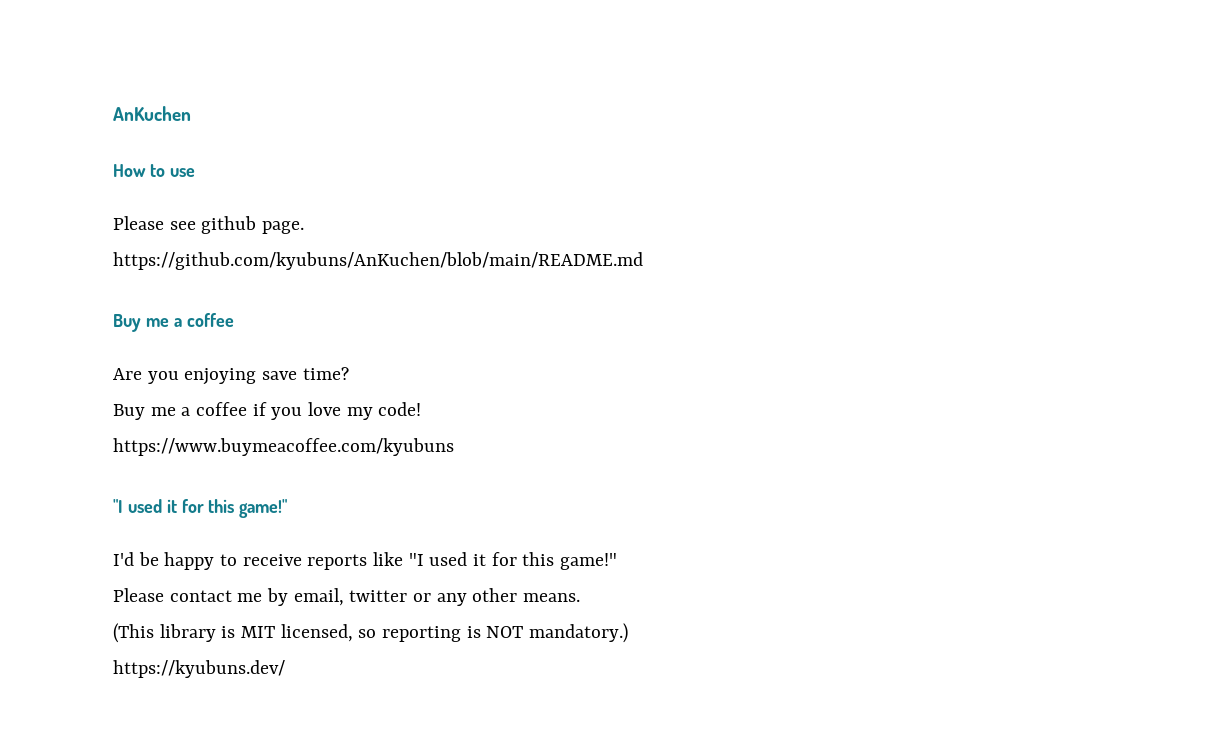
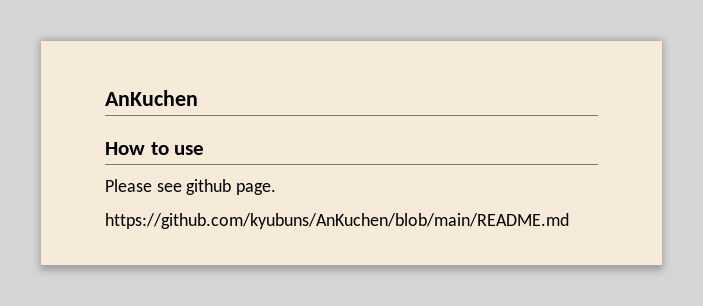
[113,313,234,332] [113,367,349,385] [113,402,422,420] [113,438,454,456] [113,499,288,518] [113,552,618,570] [113,588,581,606] [113,623,629,643] [113,660,285,678] // Buy me a coffee // Are you enjoying save time? // Buy me a coffee if you love my code! // https://www.buymeacoffee.com/kyubuns // "I used it for this game!" // I'd be happy to receive reports like "I used it for this game!" // Please contact me by email, twitter or any other means. // (This library is MIT licensed, so reporting is NOT mandatory.) // https://kyubuns.dev/ -> (569, 221) none

